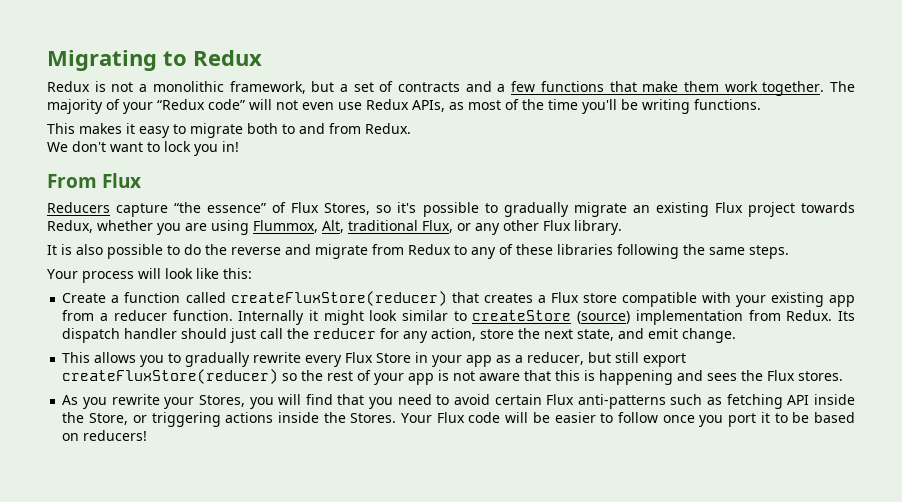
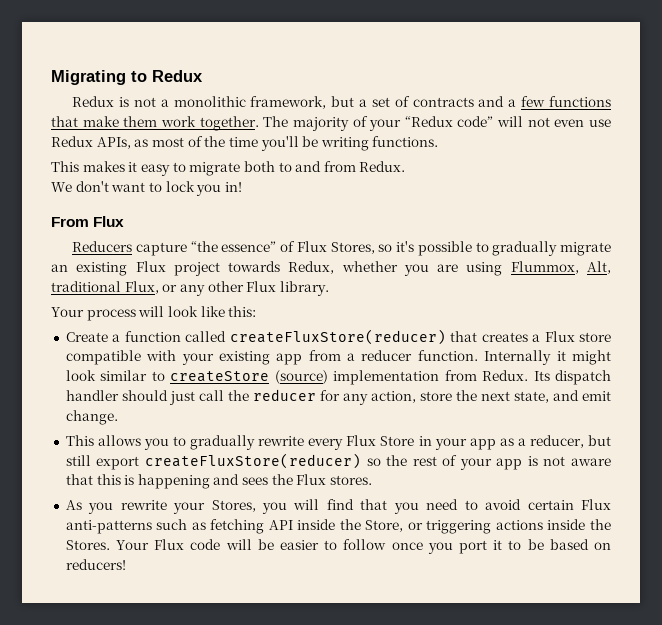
[47,244,789,259] // It is also possible to do the reverse and migrate from Redux to any of these libraries following the same steps. -> (329, 288) none

